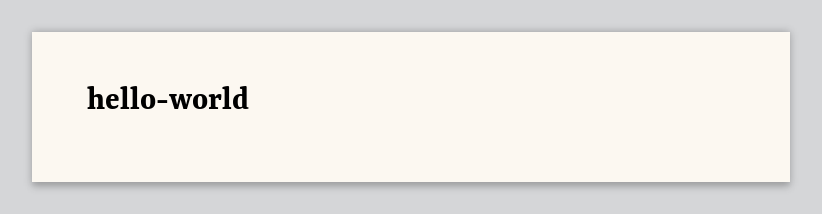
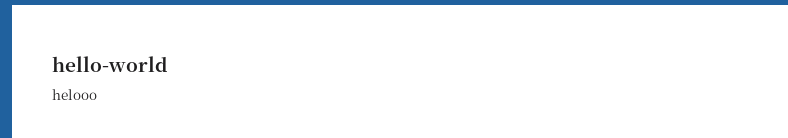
(249, 97) none -> [52,89,97,100] // helooo

